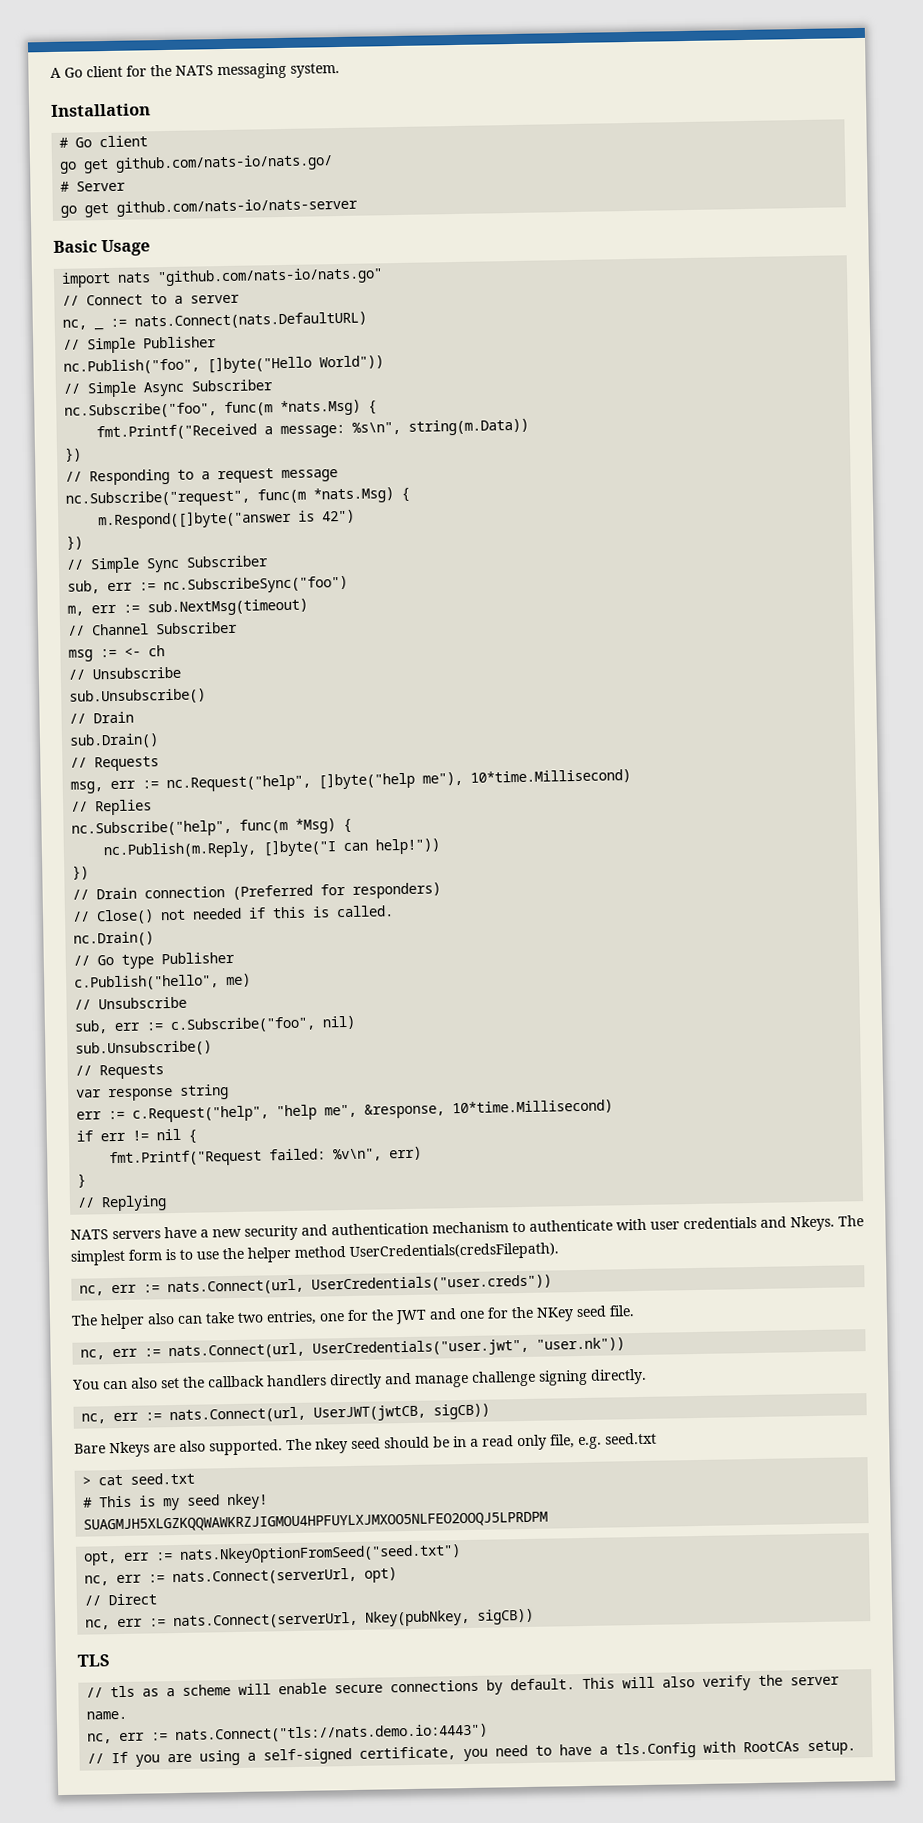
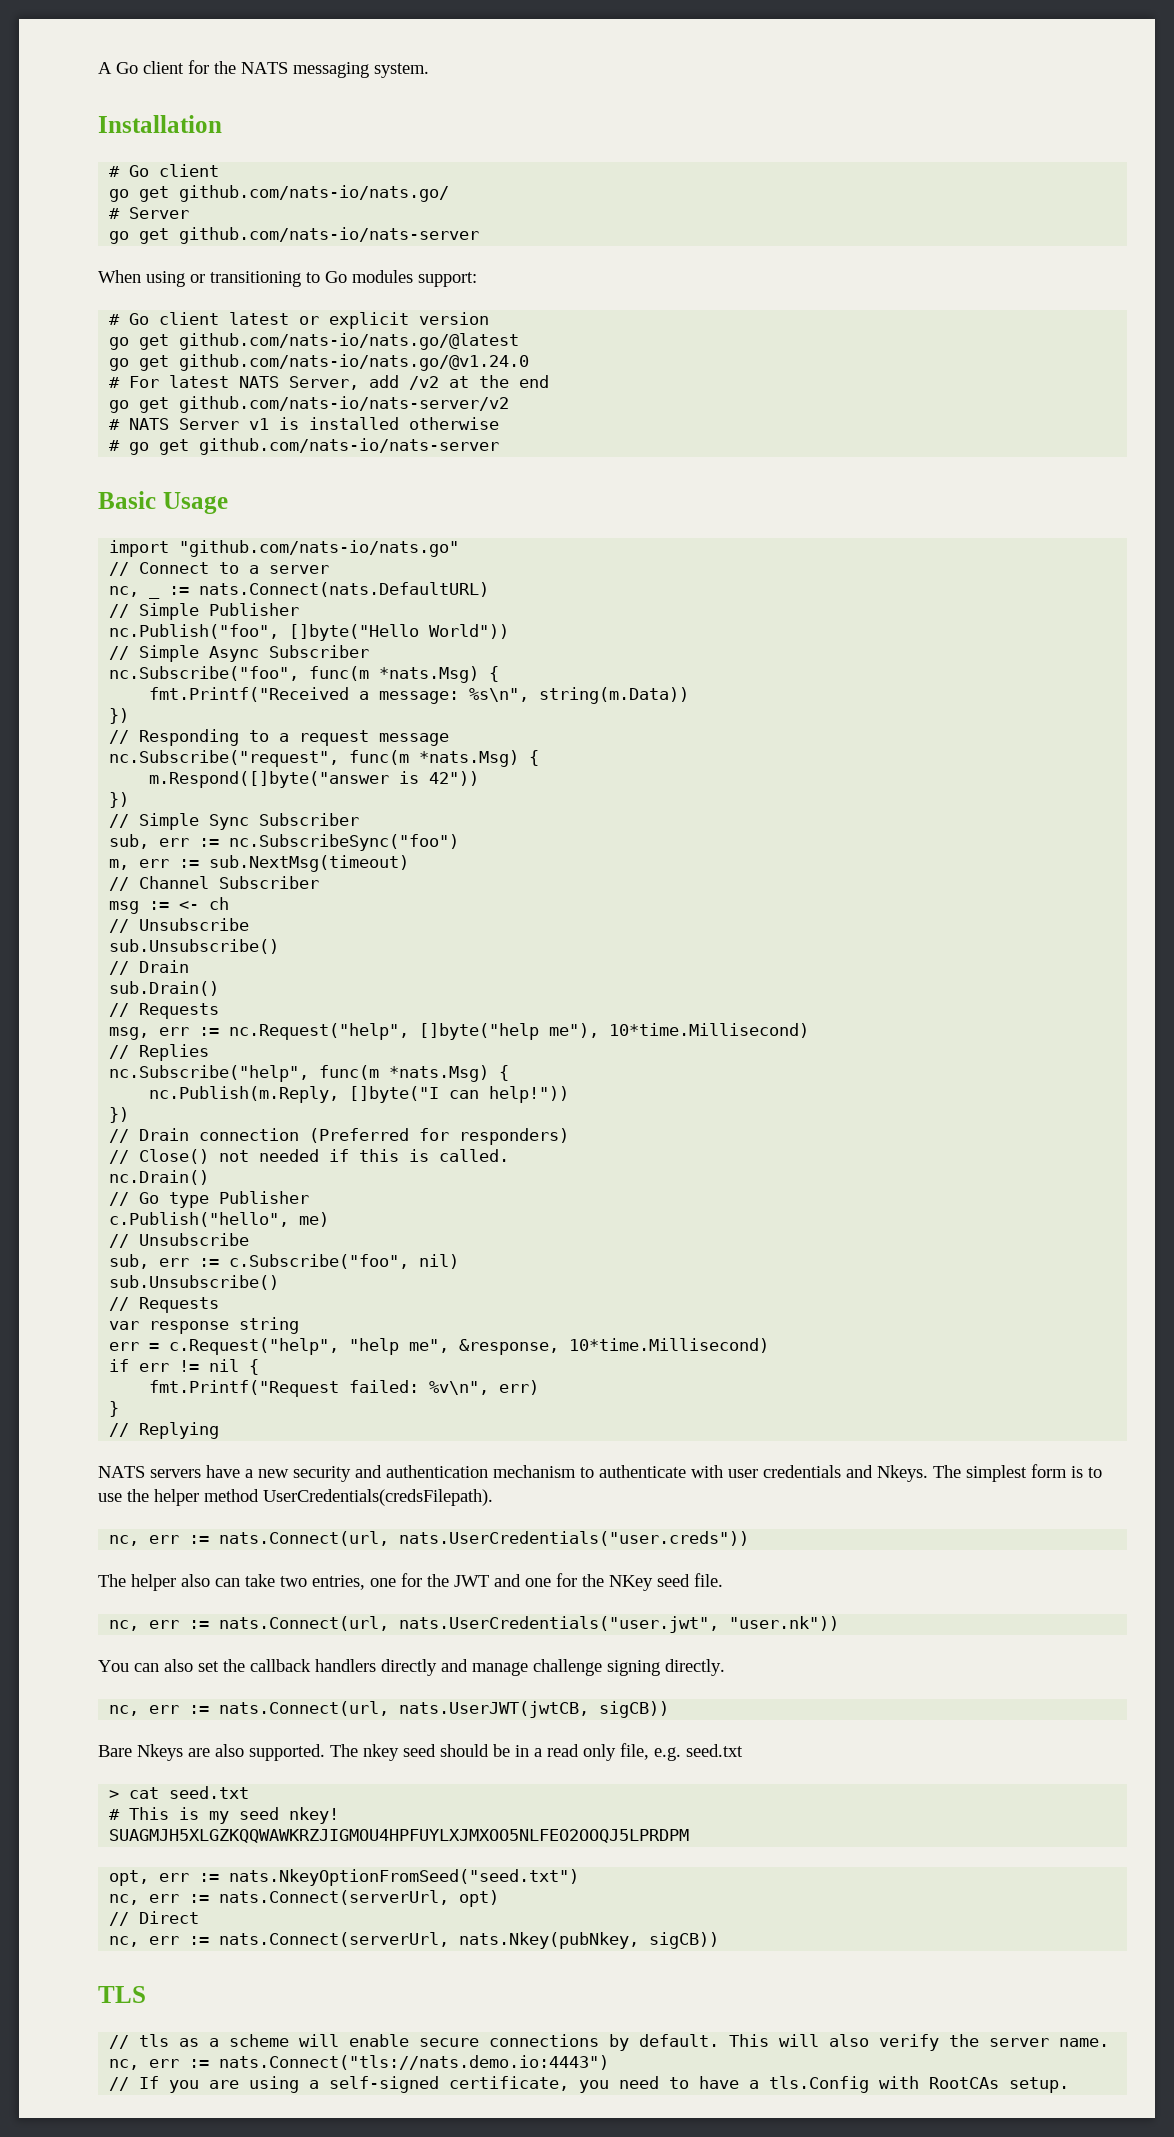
(359, 207) none -> [98,270,477,287] [109,312,490,329] [109,333,520,350] [109,354,530,371] [109,375,550,390] [109,396,510,413] [109,417,500,430] [109,438,500,455] // When using or transitioning to Go modules support: // # Go client latest or explicit version // go get github.com/nats-io/nats.go/@latest // go get github.com/nats-io/nats.go/@v1.24.0 // # For latest NATS Server, add /v2 at the end // go get github.com/nats-io/nats-server/v2 // # NATS Server v1 is installed otherwise // # go get github.com/nats-io/nats-server
[117,272,152,283] nats -> (170, 548) none
[322,509,356,524] 42") -> [429,771,480,786] 42"))
[295,818,337,834] *Msg) -> [389,1065,490,1082] *nats.Msg)
[108,1110,126,1120] := -> [149,1343,160,1351] =
[311,1274,553,1293] UserCredentials("user.creds")) -> [399,1531,750,1546] nats.UserCredentials("user.creds"))
[312,1338,530,1358] UserCredentials("user.jwt", -> [399,1616,720,1633] nats.UserCredentials("user.jwt",
[313,1404,427,1422] UserJWT(jwtCB, -> [399,1701,590,1718] nats.UserJWT(jwtCB,
[365,1609,471,1627] Nkey(pubNkey, -> [459,1932,640,1949] nats.Nkey(pubNkey,

